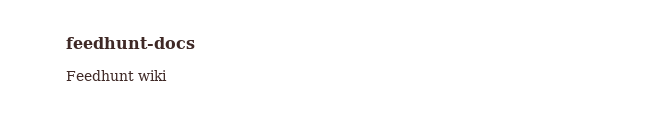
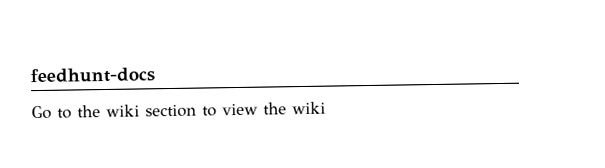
[66,70,134,81] Feedhunt -> [31,102,287,120] Go to the wiki section to view the

